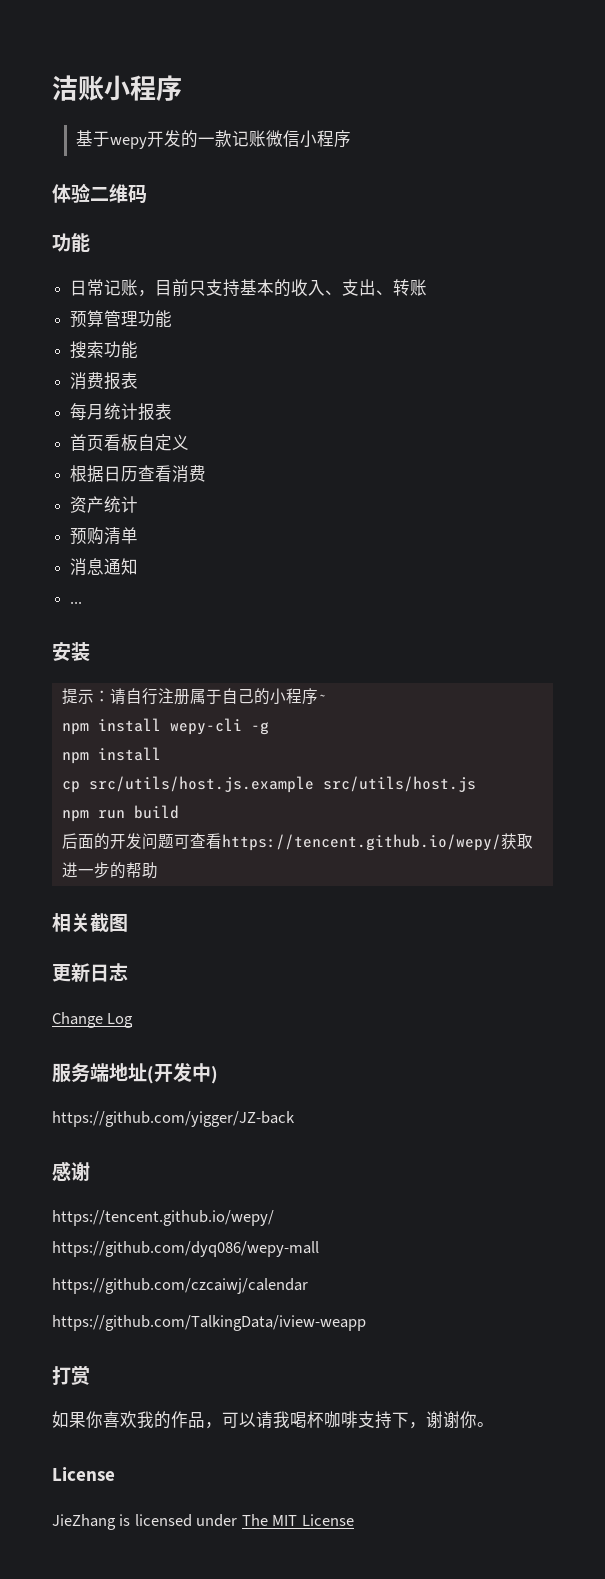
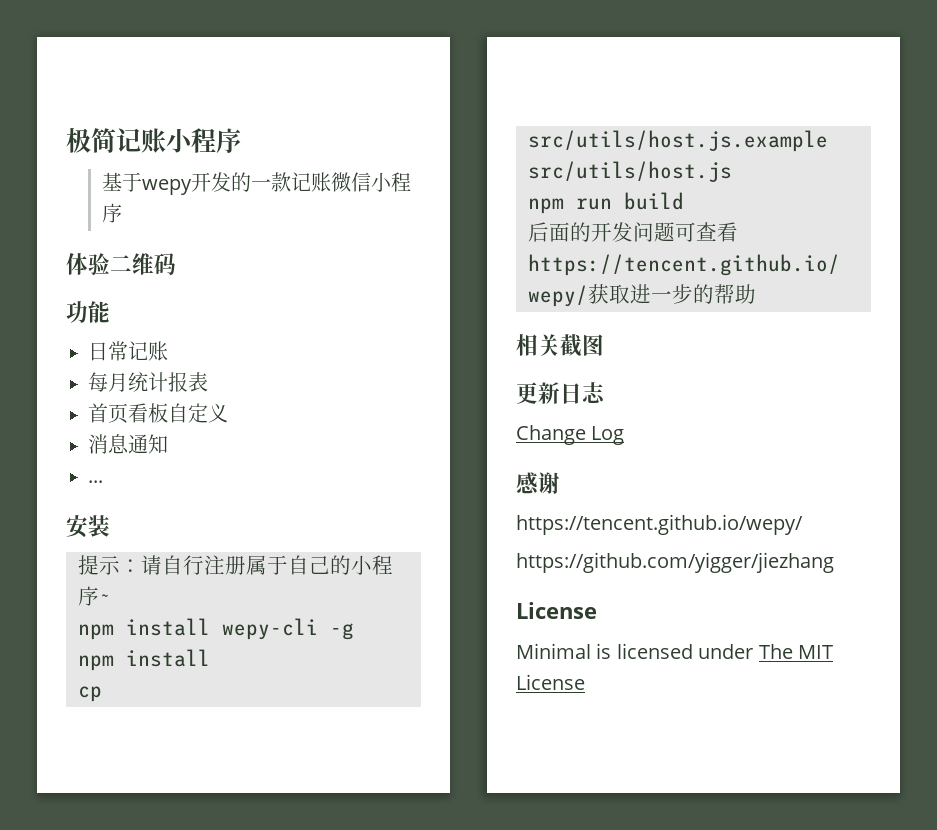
[52,75,78,101] 洁 -> [66,127,141,153] 极简记
[138,279,428,297] [70,310,173,328] [70,341,139,359] [70,372,139,390] ，目前只支持基本的收入、支出、转账 // 预算管理功能 // 搜索功能 // 消费报表 -> (168, 351) none
[70,465,207,483] [70,496,139,513] [70,527,139,545] // 根据日历查看消费 // 资产统计 // 预购清单 -> (228, 413) none
[52,1062,218,1084] [52,1111,295,1127] [52,1161,90,1181] [52,1210,274,1226] [52,1241,319,1257] [52,1278,308,1294] [52,1315,366,1331] [52,1365,90,1385] [52,1411,494,1429] 服务端地址(开发中) // https://github.com/yigger/JZ-back // 感谢 // https://tencent.github.io/wepy/ // https://github.com/dyq086/wepy-mall // https://github.com/czcaiwj/calendar // https://github.com/TalkingData/iview-weapp // 打赏 // 如果你喜欢我的作品，可以请我喝杯咖啡支持下，谢谢你。 -> [516,472,560,495] [516,514,803,535] [516,552,834,573] 感谢 // https://tencent.github.io/wepy/ // https://github.com/yigger/jiezhang
[52,1514,116,1530] JieZhang -> [516,643,591,659] Minimal

